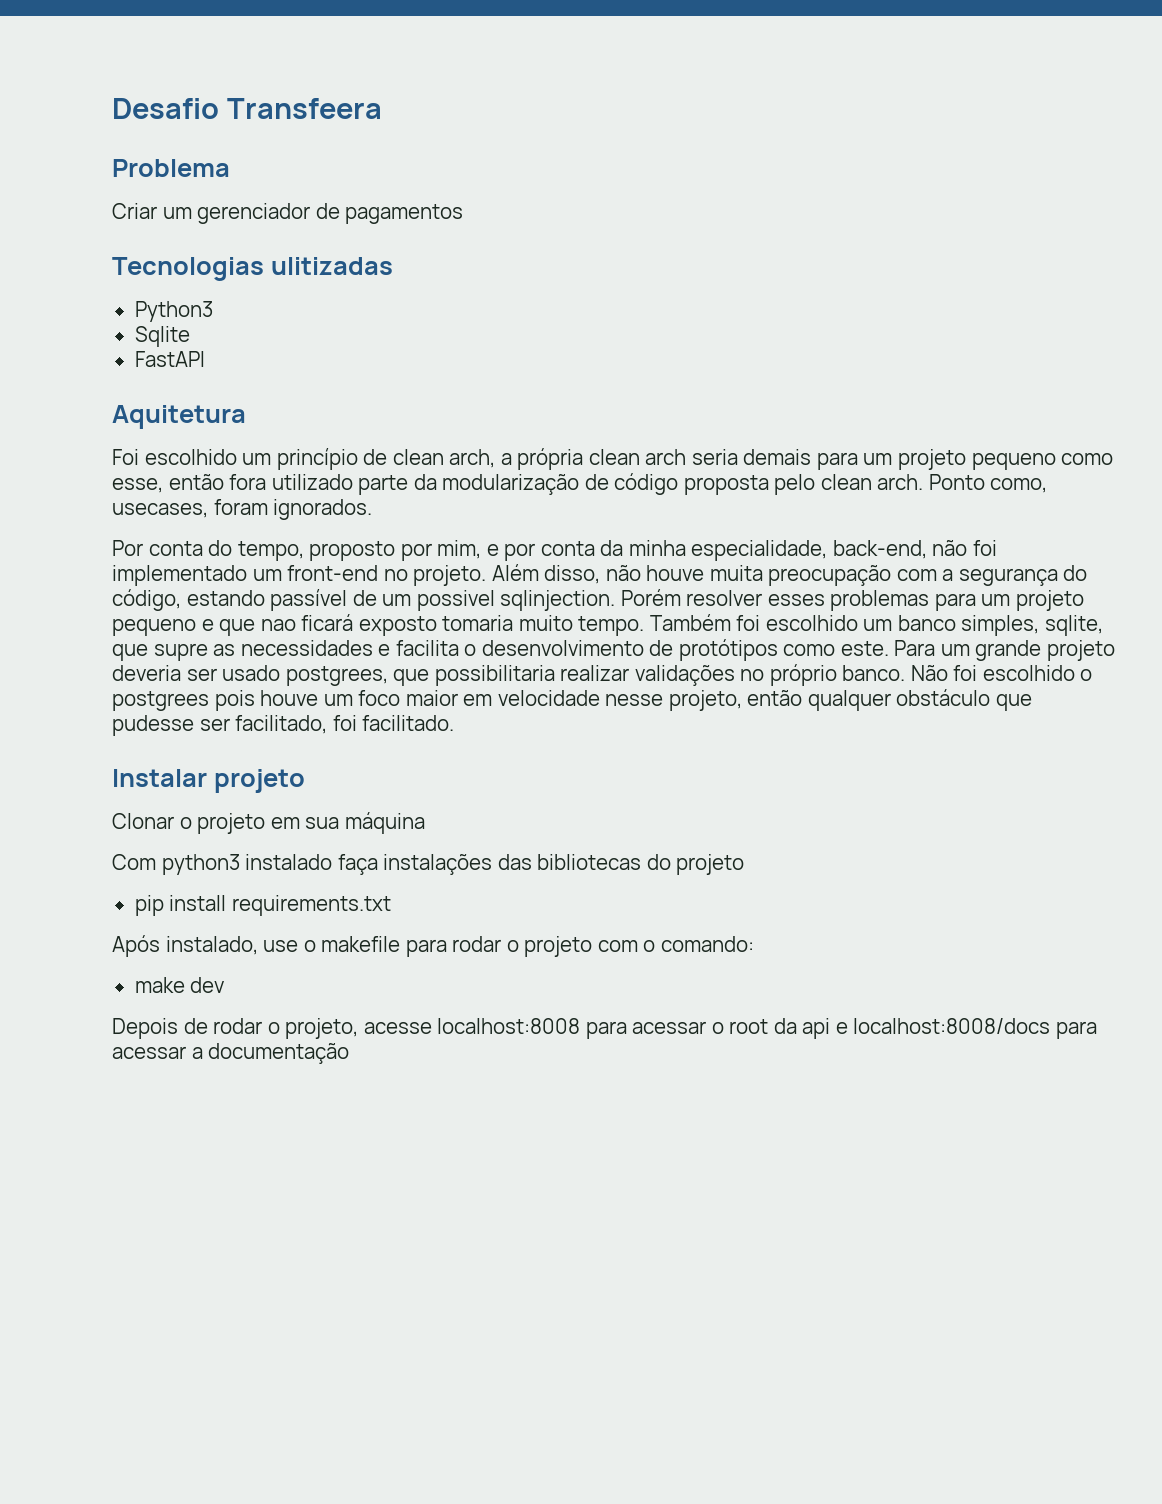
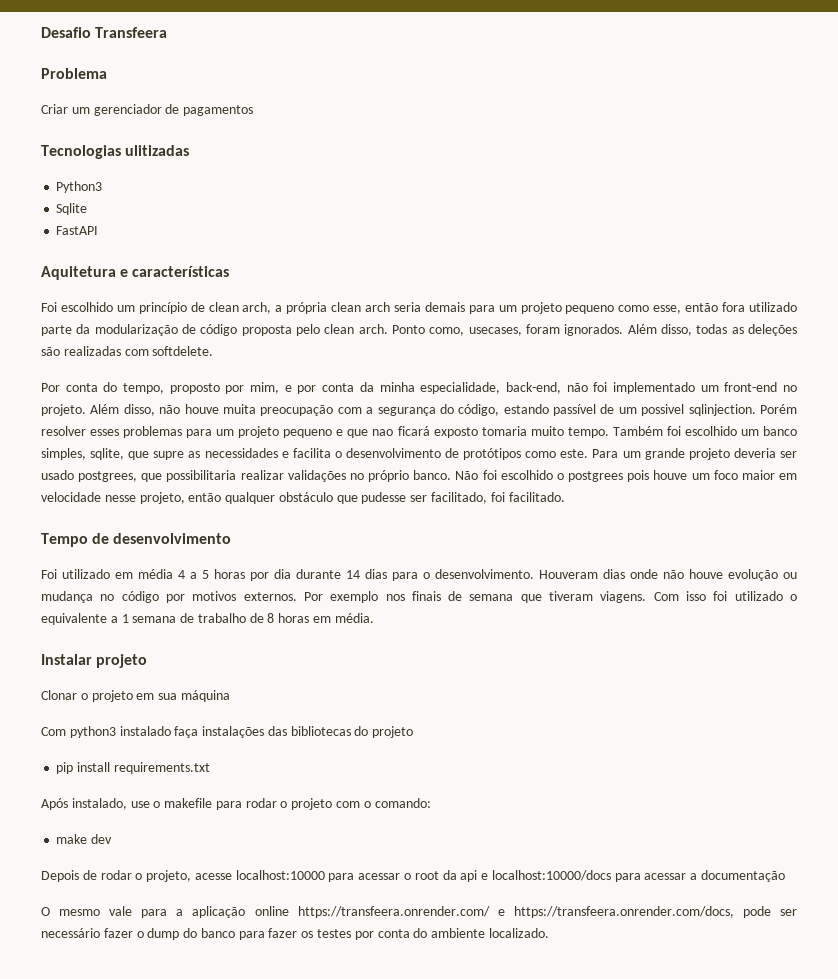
(246, 417) none -> [120,266,230,277] e características
(373, 509) none -> [627,324,798,336] [41,346,214,356] Além disso, todas as deleções são realizadas com softdelete.
(455, 723) none -> [41,533,232,547] [41,569,797,581] [41,591,797,603] [41,613,374,625] // Tempo de desenvolvimento // Foi utilizado em média 4 a 5 horas por dia durante 14 dias para o desenvolvimento. Houveram dias onde não houve evolução ou mudança no código por motivos externos. Por exemplo nos finais de semana que tiveram viagens. Com isso foi utilizado o equivalente a 1 semana de trabalho de 8 horas em média.
[437,1018,581,1034] localhost:8008 -> [235,870,325,880] localhost:10000
[853,1018,1051,1034] localhost:8008/docs -> [491,870,611,881] localhost:10000/docs
(350, 1053) none -> [41,906,797,918] [41,928,549,940] // O mesmo vale para a aplicação online https://transfeera.onrender.com/ e https://transfeera.onrender.com/docs, pode ser necessário fazer o dump do banco para fazer os testes por conta do ambiente localizado.

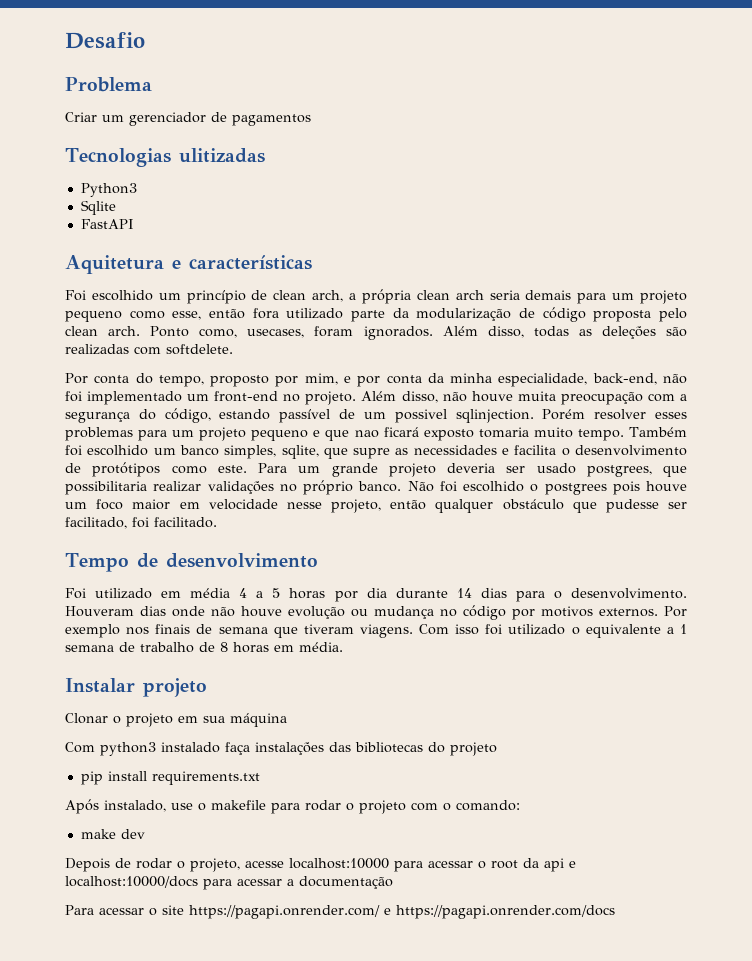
[95,27,168,38] Transfeera -> (145, 40) none
[41,906,797,918] [41,928,549,940] O mesmo vale para a aplicação online https://transfeera.onrender.com/ e https://transfeera.onrender.com/docs, pode ser necessário fazer o dump do banco para fazer os testes por conta do ambiente localizado. -> [65,905,615,919] Para acessar o site https://pagapi.onrender.com/ e https://pagapi.onrender.com/docs

